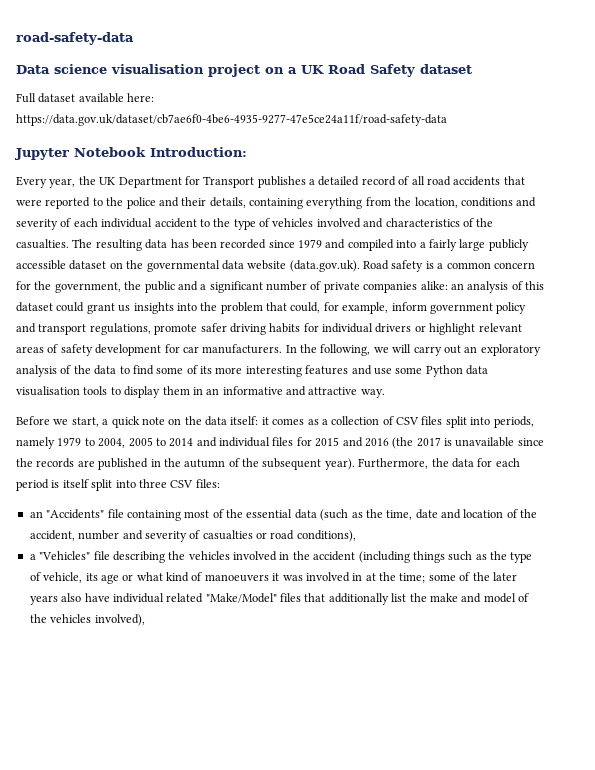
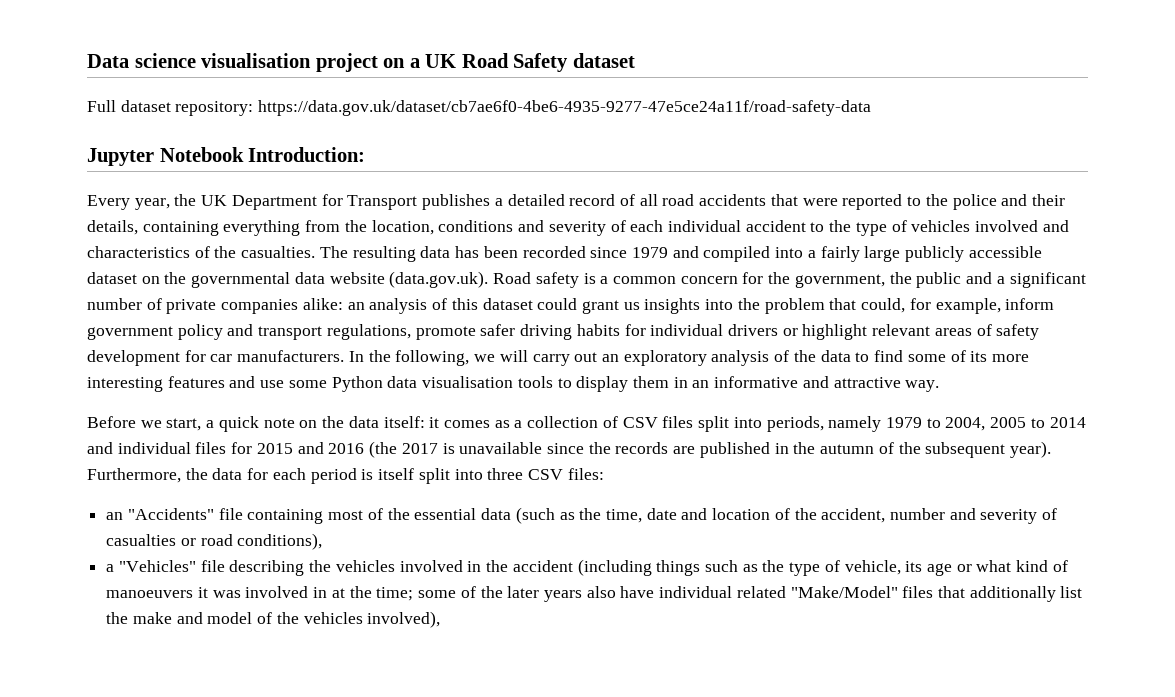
[16,32,134,45] road-safety-data // -> (87, 61) none
[78,93,155,103] available here: -> [175,101,254,116] repository:

